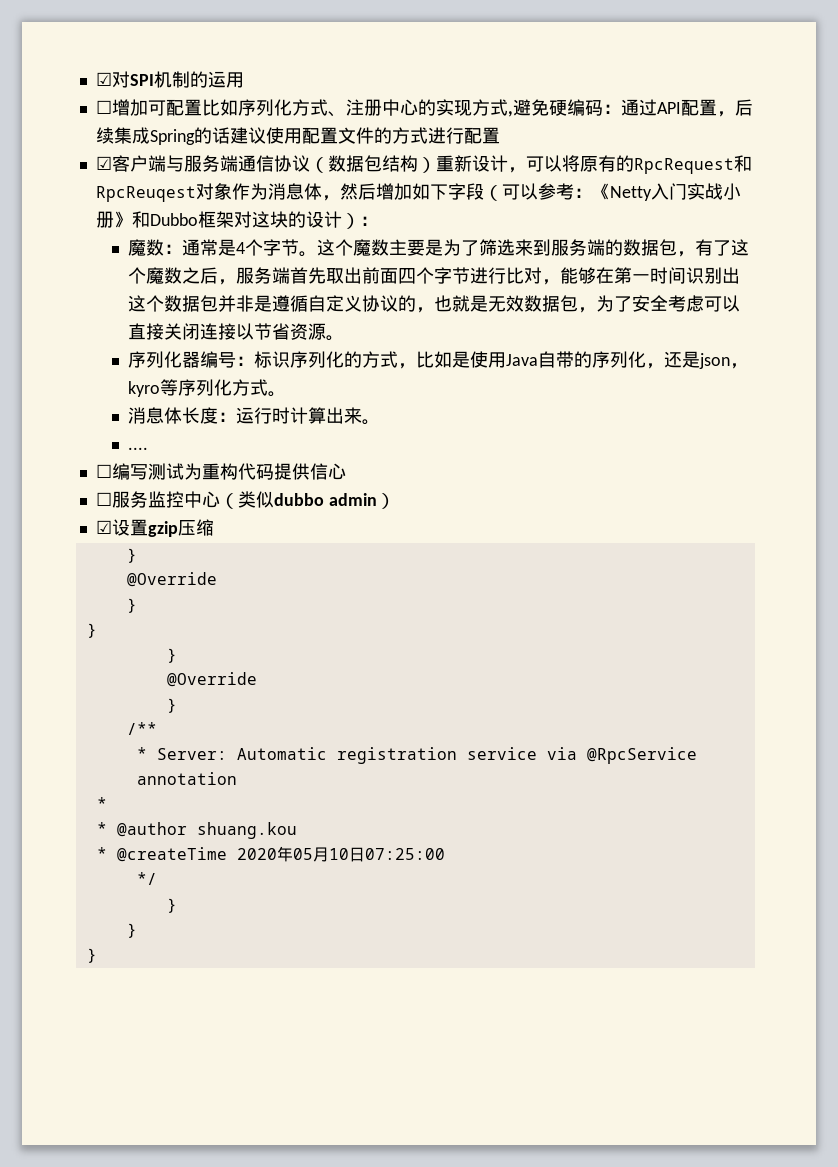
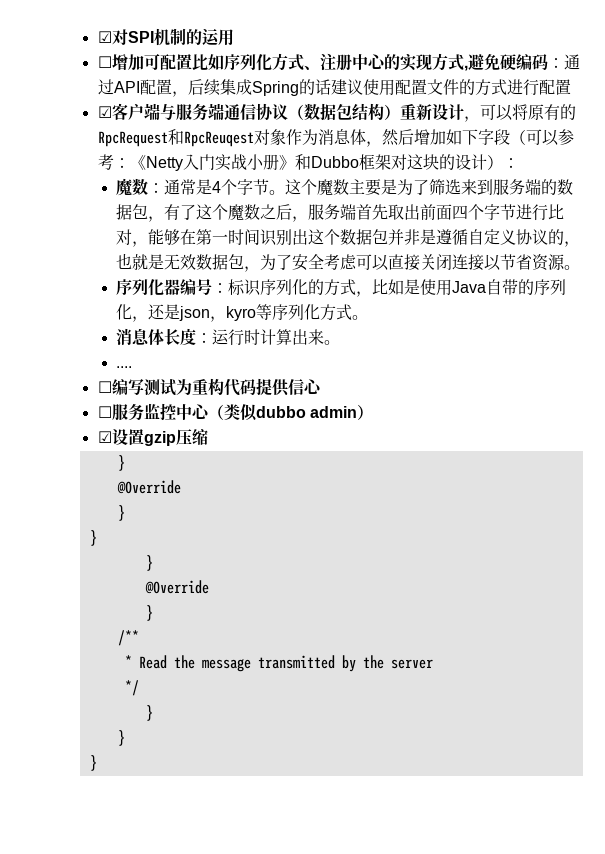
[156,747,697,764] [136,772,237,785] [96,797,107,810] [96,822,297,839] [96,846,445,862] Server: Automatic registration service via @RpcService annotation // * // * @author shuang.kou // * @createTime 2020年05月10日07:25:00 -> [138,655,433,672] Read the message transmitted by the server

